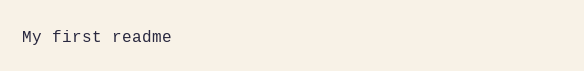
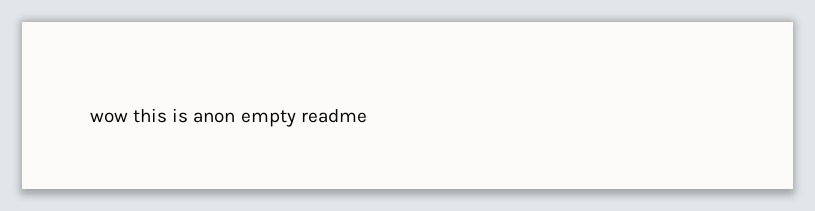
[22,30,102,45] My first -> [90,108,296,127] wow this is anon empty

